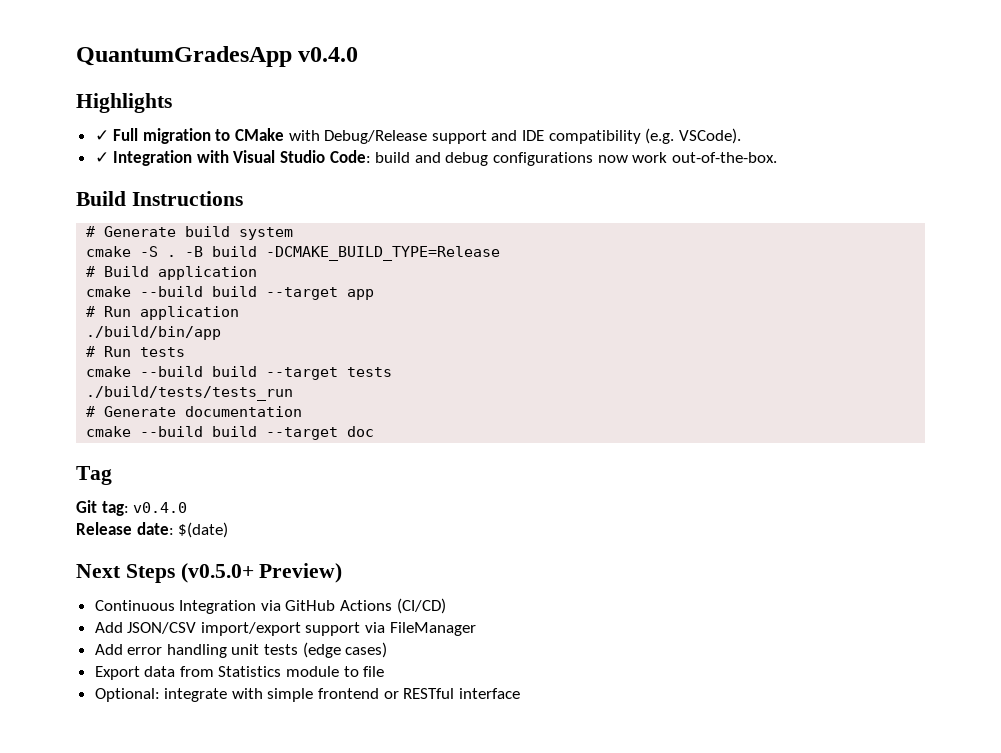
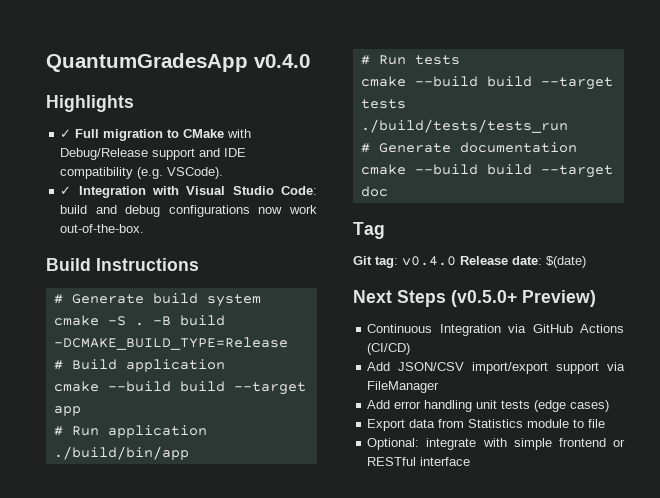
(188, 507) // -> (456, 261) none

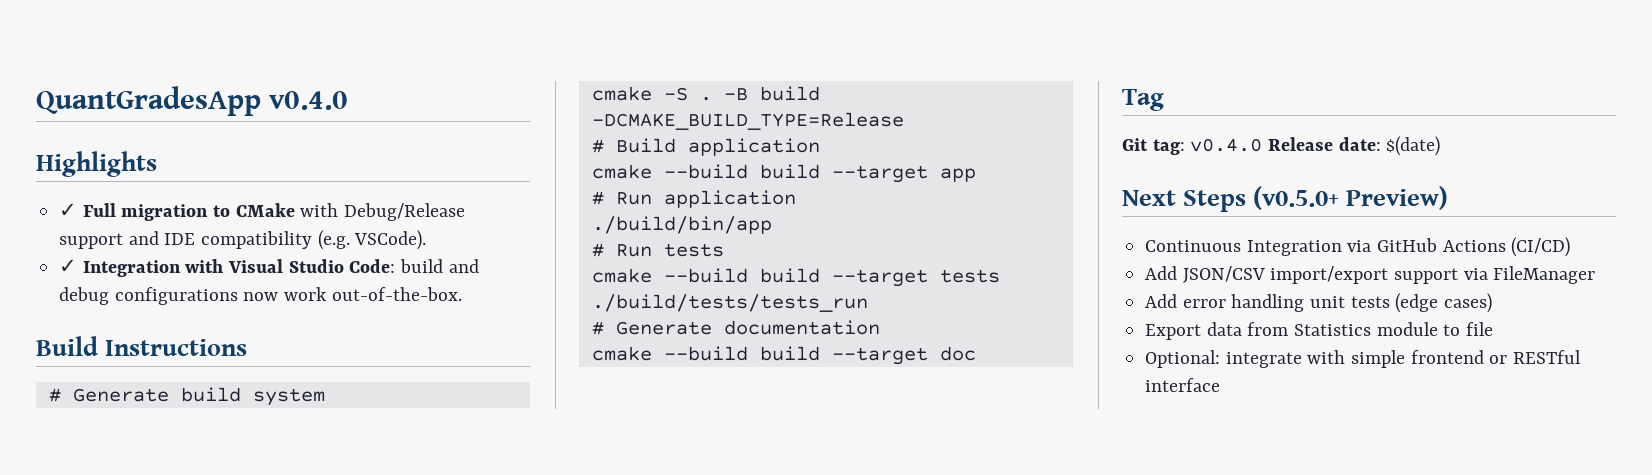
[46,53,248,72] QuantumGradesApp -> [36,86,261,116] QuantGradesApp

